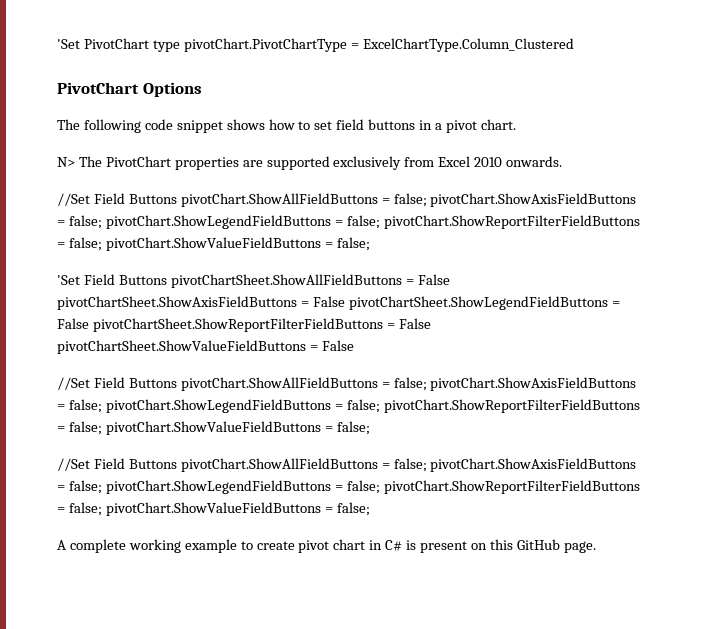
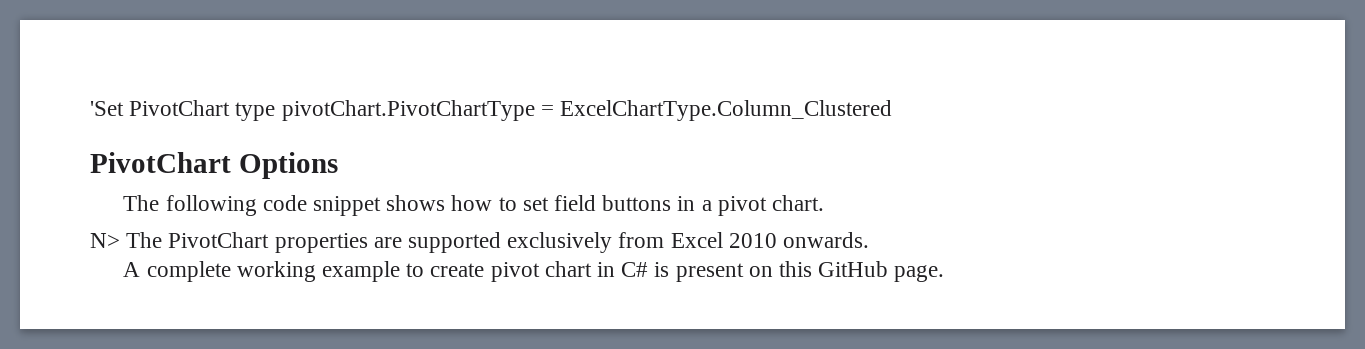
[57,193,637,207] [57,215,640,229] [57,237,370,251] [57,274,450,288] [57,296,620,310] [57,318,431,332] [57,340,354,354] [57,377,637,391] [57,399,640,413] [57,421,370,435] [57,458,637,472] [57,480,640,494] [57,502,370,516] // //Set Field Buttons pivotChart.ShowAllFieldButtons = false; pivotChart.ShowAxisFieldButtons = false; pivotChart.ShowLegendFieldButtons = false; pivotChart.ShowReportFilterFieldButtons = false; pivotChart.ShowValueFieldButtons = false; // 'Set Field Buttons pivotChartSheet.ShowAllFieldButtons = False pivotChartSheet.ShowAxisFieldButtons = False pivotChartSheet.ShowLegendFieldButtons = False pivotChartSheet.ShowReportFilterFieldButtons = False pivotChartSheet.ShowValueFieldButtons = False // //Set Field Buttons pivotChart.ShowAllFieldButtons = false; pivotChart.ShowAxisFieldButtons = false; pivotChart.ShowLegendFieldButtons = false; pivotChart.ShowReportFilterFieldButtons = false; pivotChart.ShowValueFieldButtons = false; // //Set Field Buttons pivotChart.ShowAllFieldButtons = false; pivotChart.ShowAxisFieldButtons = false; pivotChart.ShowLegendFieldButtons = false; pivotChart.ShowReportFilterFieldButtons = false; pivotChart.ShowValueFieldButtons = false; -> (870, 240) none

